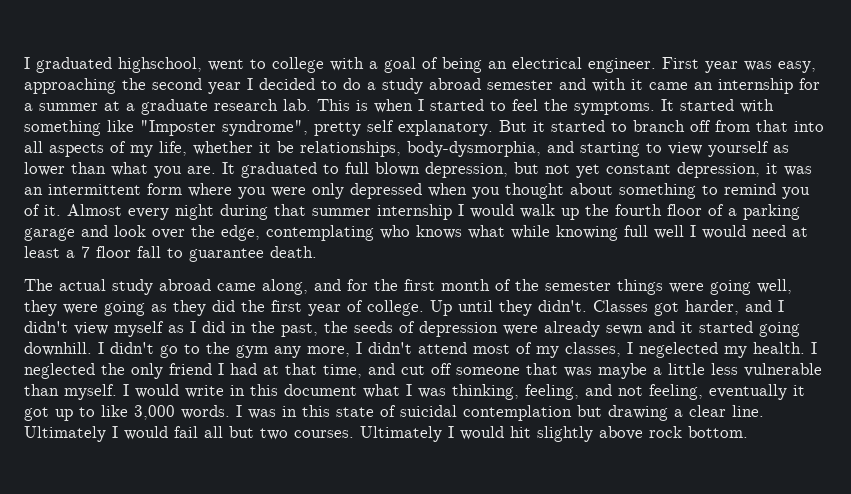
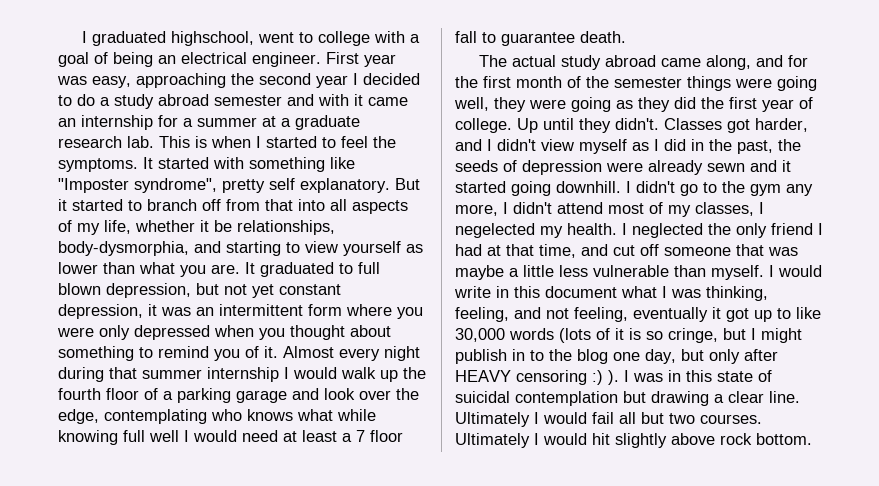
[134,405,230,420] 3,000 words. -> [455,328,802,343] [455,349,778,364] [455,370,619,385] 30,000 words (lots of it is so cringe, but I might publish in to the blog one day, but only after HEAVY censoring :) ).

